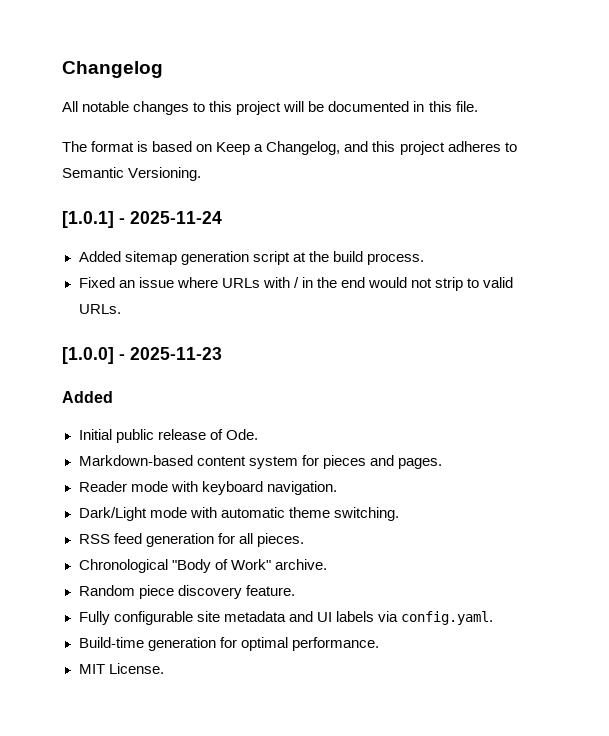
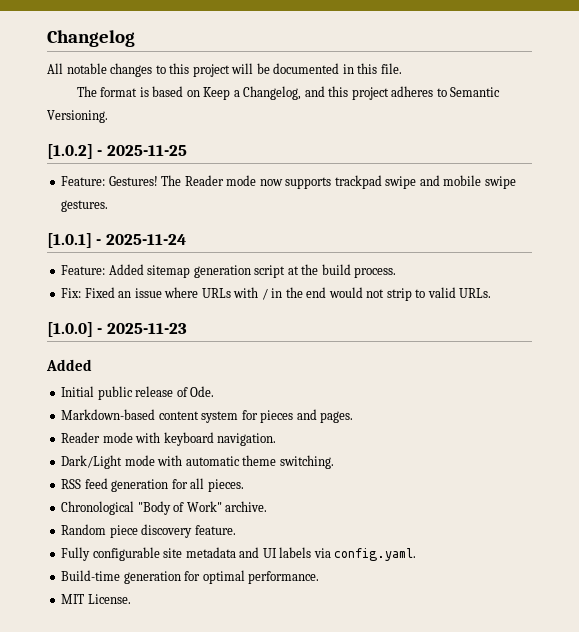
(202, 174) none -> [47,144,187,159] [61,175,516,189] [61,200,109,212] // [1.0.2] - 2025-11-25 // Feature: Gestures! The Reader mode now supports trackpad swipe and mobile swipe gestures.
(222, 217) none -> [61,265,106,275] Feature:
(424, 259) none -> [61,288,82,298] Fix:

